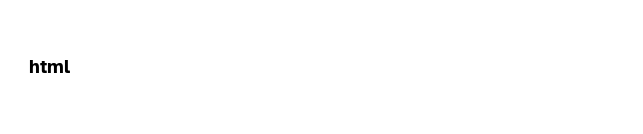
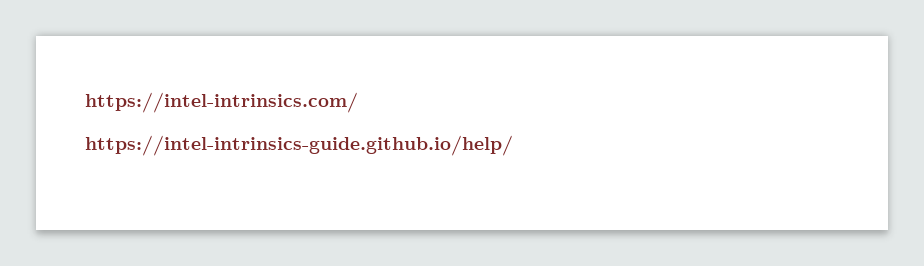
[29,60,70,73] html -> [85,92,358,113] [85,135,513,156] https://intel-intrinsics.com/ // https://intel-intrinsics-guide.github.io/help/

